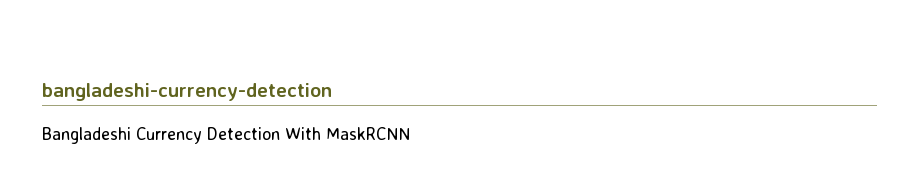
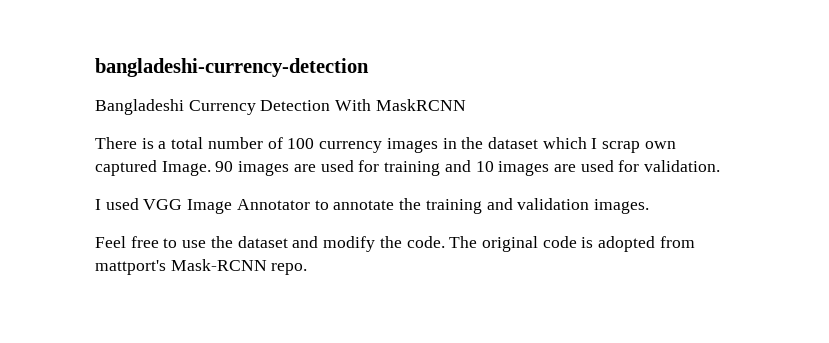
(410, 133) none -> [95,137,676,153] [95,160,721,176] [95,198,649,214] [95,236,695,252] [95,259,308,275] // There is a total number of 100 currency images in the dataset which I scrap own captured Image. 90 images are used for training and 10 images are used for validation. // I used VGG Image Annotator to annotate the training and validation images. // Feel free to use the dataset and modify the code. The original code is adopted from mattport's Mask-RCNN repo.

